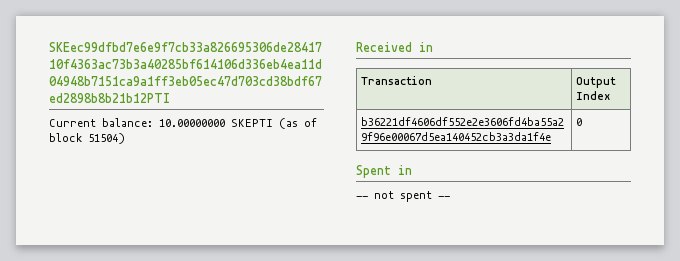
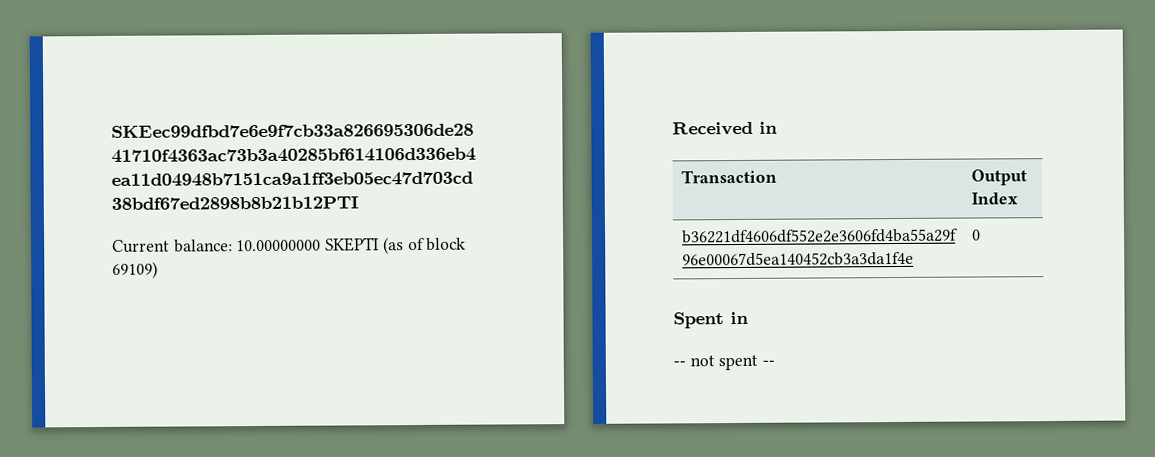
[88,133,125,144] 51504) -> [112,261,158,279] 69109)

